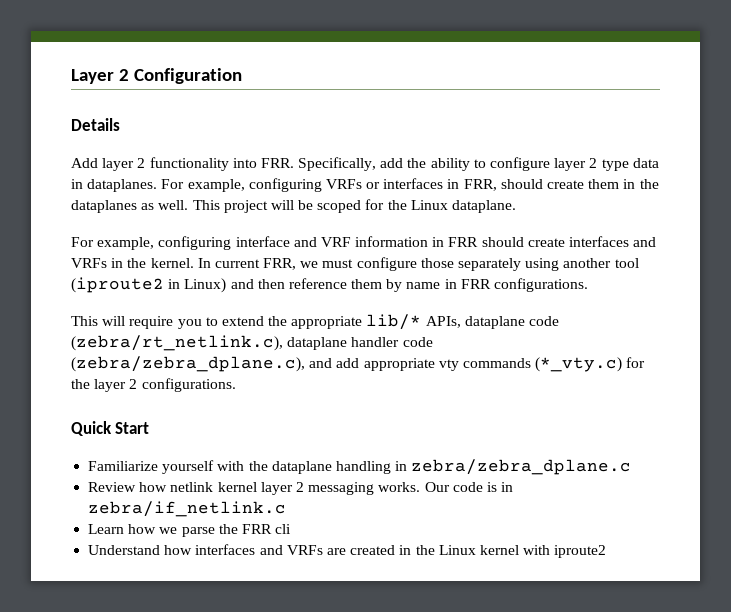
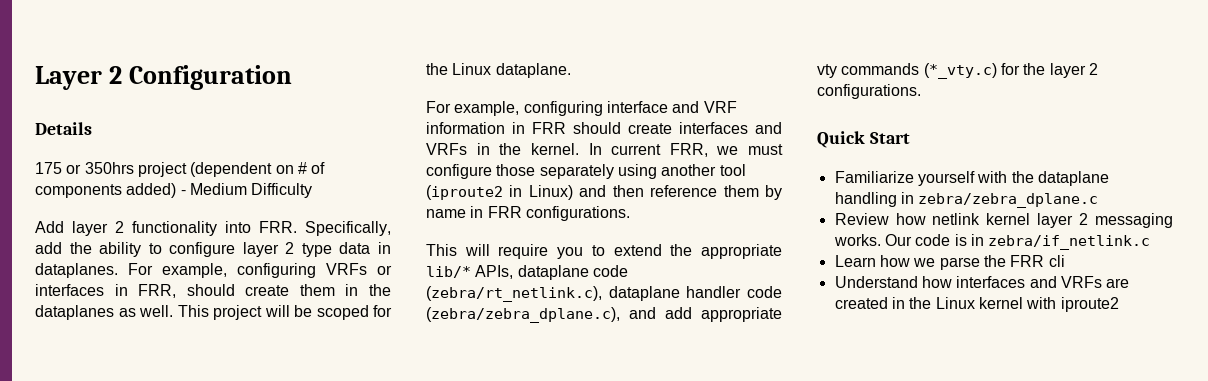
(120, 124) none -> [35,162,326,177] [35,183,313,198] // 175 or 350hrs project (dependent on # of components added) - Medium Difficulty

